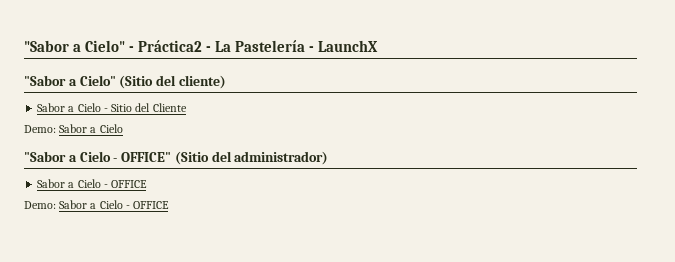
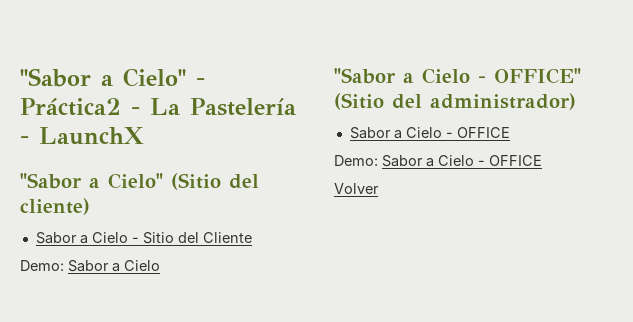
(170, 205) none -> [334,183,379,194] // Volver

